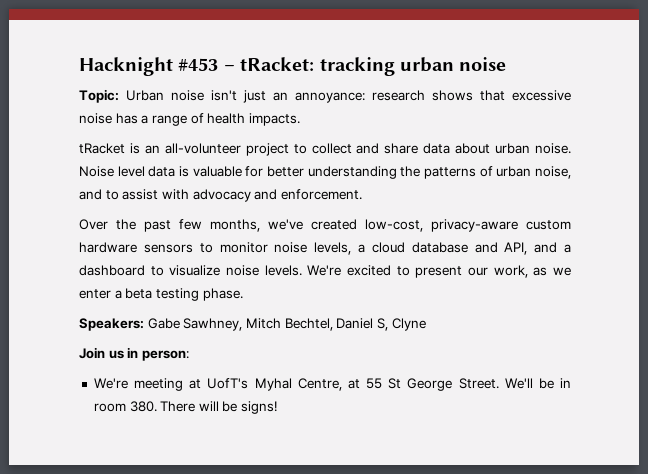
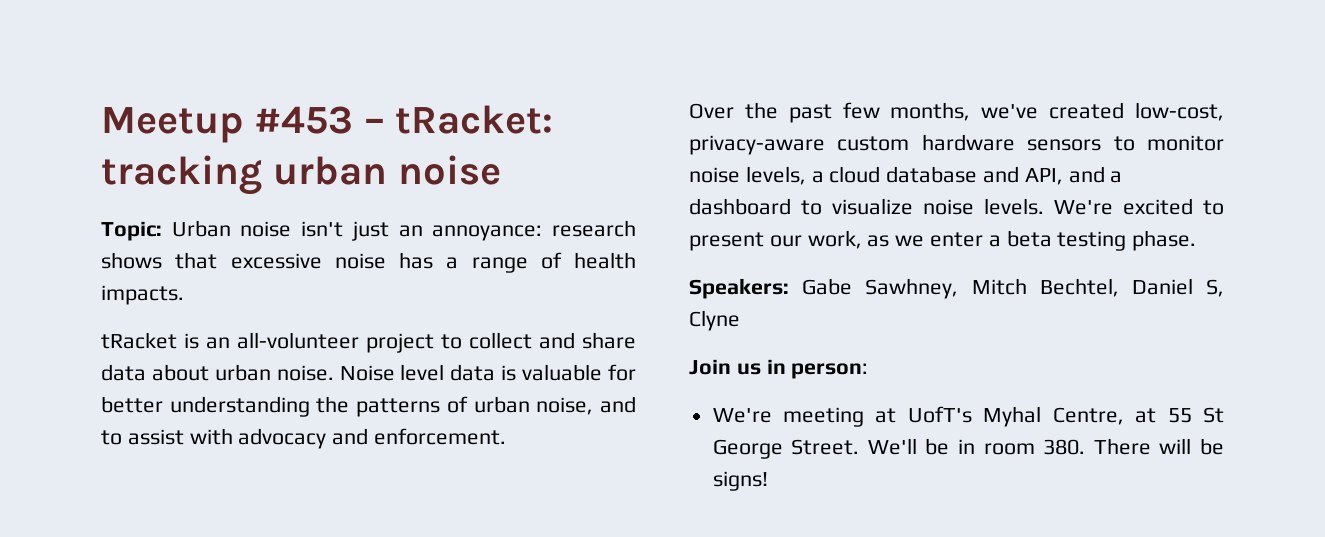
[79,57,173,76] Hacknight -> [101,107,243,143] Meetup

